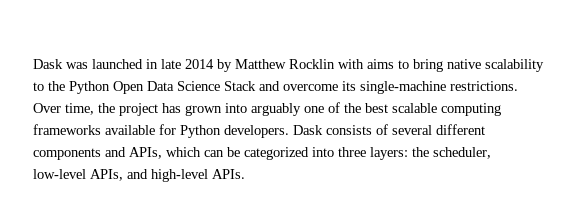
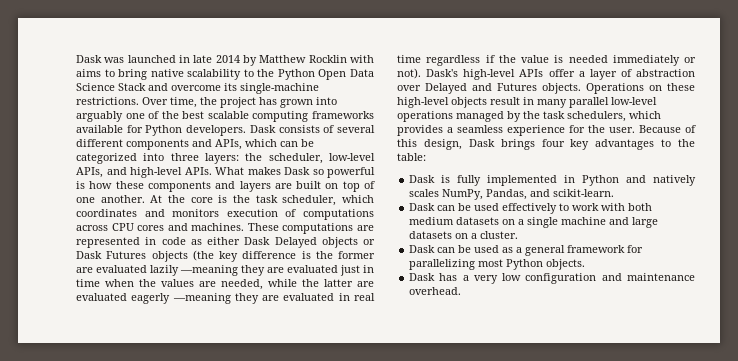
(245, 174) none -> [215,167,375,178] [76,181,376,192] [76,195,374,206] [76,209,374,220] [76,223,374,234] [76,237,375,248] [76,250,375,262] [76,265,374,276] [76,279,374,290] [76,293,375,304] [397,55,696,66] [397,68,695,80] [397,83,695,94] [397,97,657,108] [397,111,661,122] [397,125,696,136] [397,139,695,150] [397,153,426,161] [409,175,696,186] [409,189,615,200] [409,203,653,214] [409,217,659,228] [409,231,519,239] [409,245,644,256] [409,259,586,270] [409,273,695,284] [409,287,462,295] What makes Dask so powerful is how these components and layers are built on top of one another. At the core is the task scheduler, which coordinates and monitors execution of computations across CPU cores and machines. These computations are represented in code as either Dask Delayed objects or Dask Futures objects (the key difference is the former are evaluated lazily —meaning they are evaluated just in time when the values are needed, while the latter are evaluated eagerly —meaning they are evaluated in real time regardless if the value is needed immediately or not). Dask's high-level APIs offer a layer of abstraction over Delayed and Futures objects. Operations on these high-level objects result in many parallel low-level operations managed by the task schedulers, which provides a seamless experience for the user. Because of this design, Dask brings four key advantages to the table: // Dask is fully implemented in Python and natively scales NumPy, Pandas, and scikit-learn. // Dask can be used effectively to work with both medium datasets on a single machine and large datasets on a cluster. // Dask can be used as a general framework for parallelizing most Python objects. // Dask has a very low configuration and maintenance overhead.

